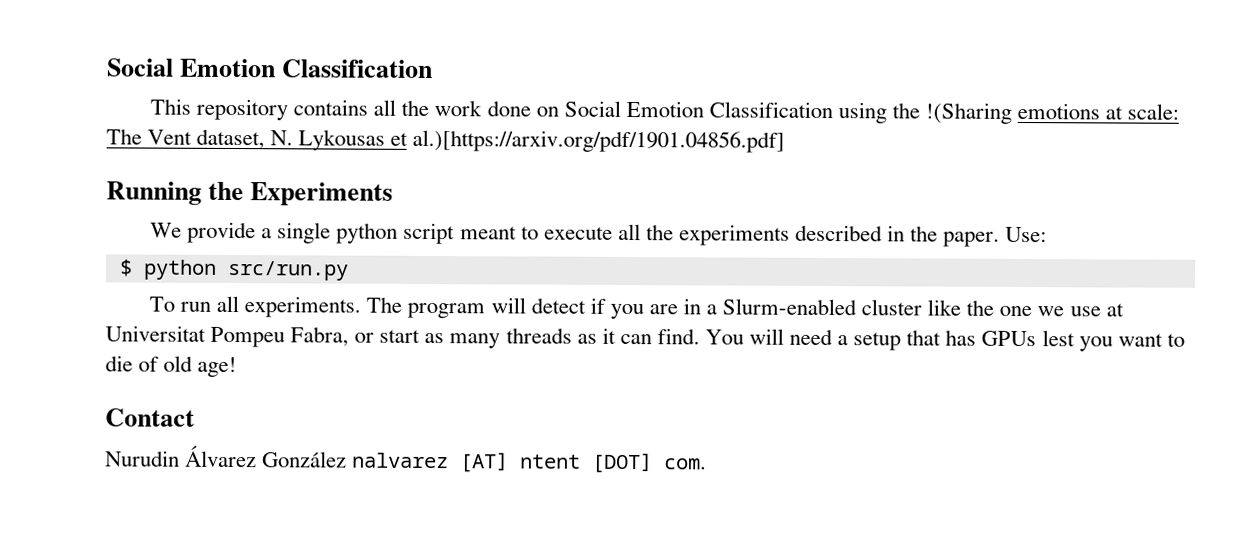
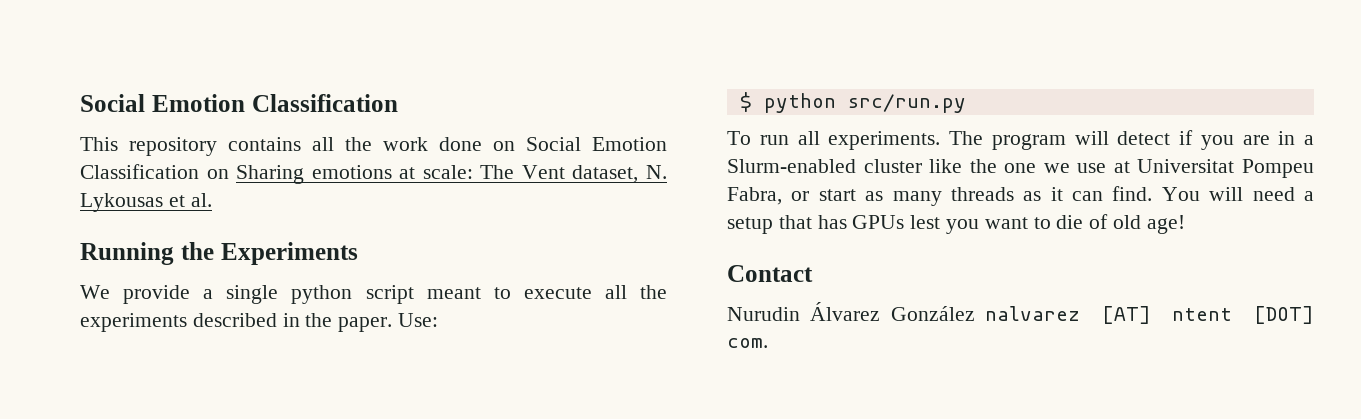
[837,102,1013,124] using the !(Sharing -> [206,165,305,184] on Sharing
[412,129,786,153] al.)[https://arxiv.org/pdf/1901.04856.pdf] -> [190,193,212,207] al.

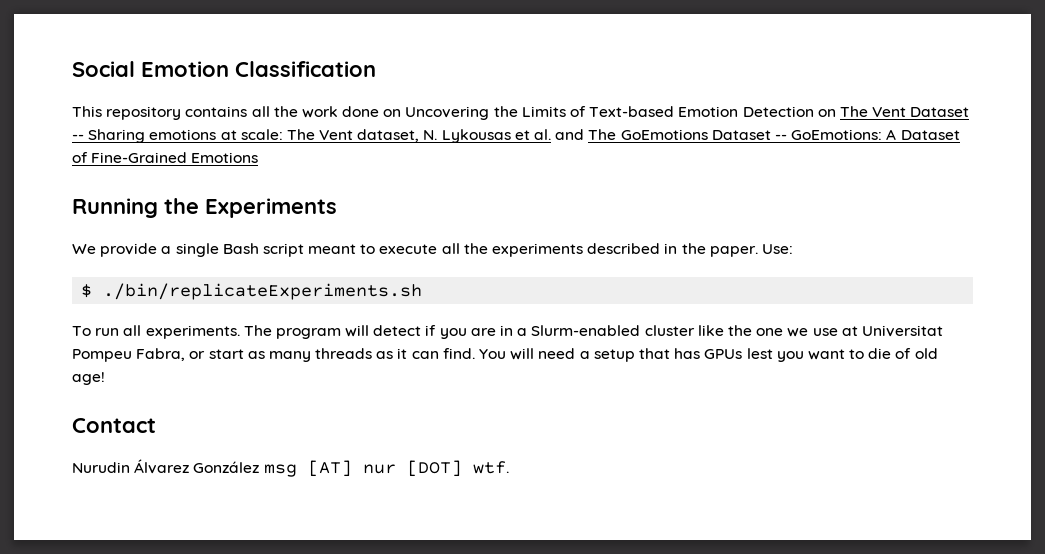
[526,137,667,151] [80,164,229,179] Social Emotion Classification on -> [405,106,970,120] [72,134,84,140] Uncovering the Limits of Text-based Emotion Detection on The Vent Dataset --
(212, 200) none -> [555,129,960,140] [72,152,259,163] and The GoEmotions Dataset -- GoEmotions: A Dataset of Fine-Grained Emotions
[291,285,353,304] python -> [222,243,259,254] Bash
[763,93,966,113] python src/run.py -> [103,283,423,300] ./bin/replicateExperiments.sh
[985,306,1314,324] [727,338,768,348] nalvarez [AT] ntent [DOT] com. -> [263,460,509,477] msg [AT] nur [DOT] wtf.

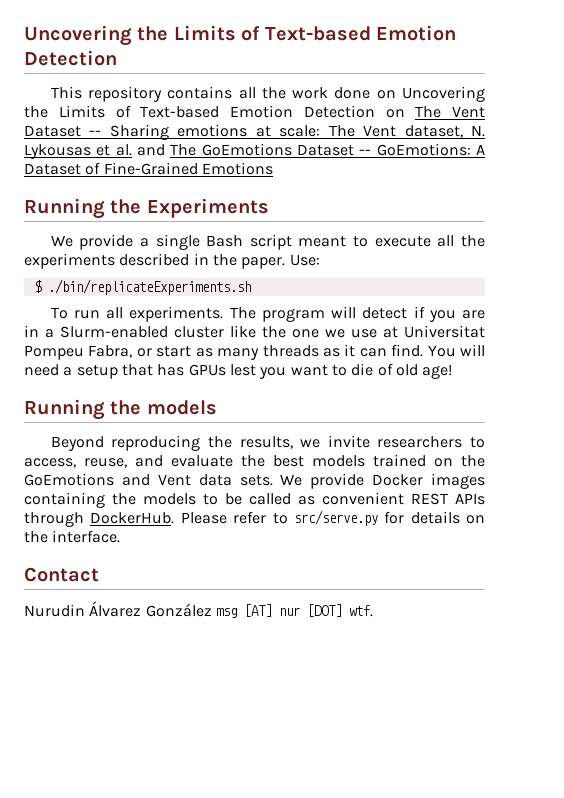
[72,61,376,77] Social Emotion Classification -> [24,25,456,46] [24,50,117,66] Uncovering the Limits of Text-based Emotion Detection
(105, 378) none -> [24,399,217,420] [50,435,485,451] [24,454,485,468] [24,473,485,489] [24,492,485,508] [24,510,485,527] [24,530,121,543] // Running the models // Beyond reproducing the results, we invite researchers to access, reuse, and evaluate the best models trained on the GoEmotions and Vent data sets. We provide Docker images containing the models to be called as convenient REST APIs through DockerHub. Please refer to src/serve.py for details on the interface.

